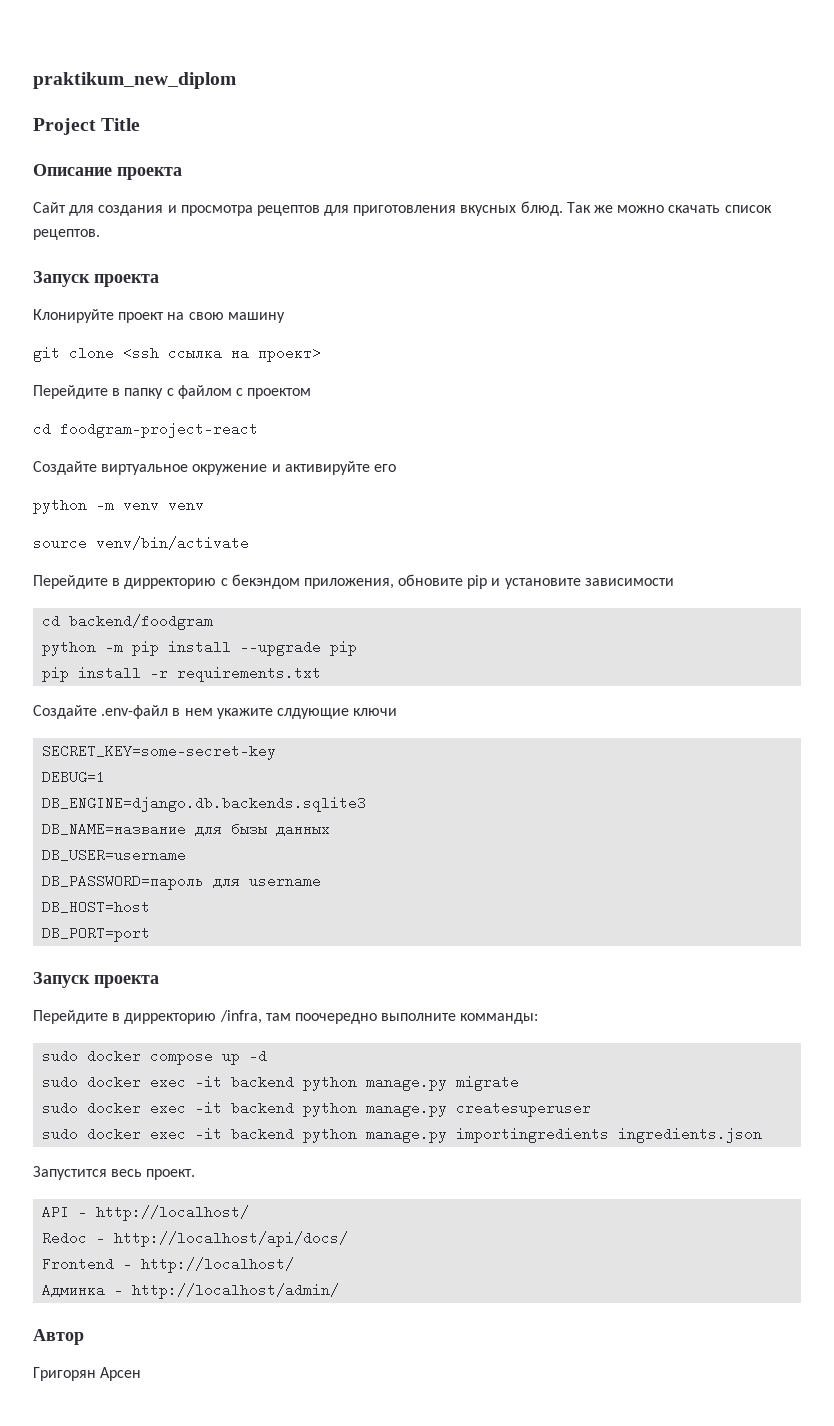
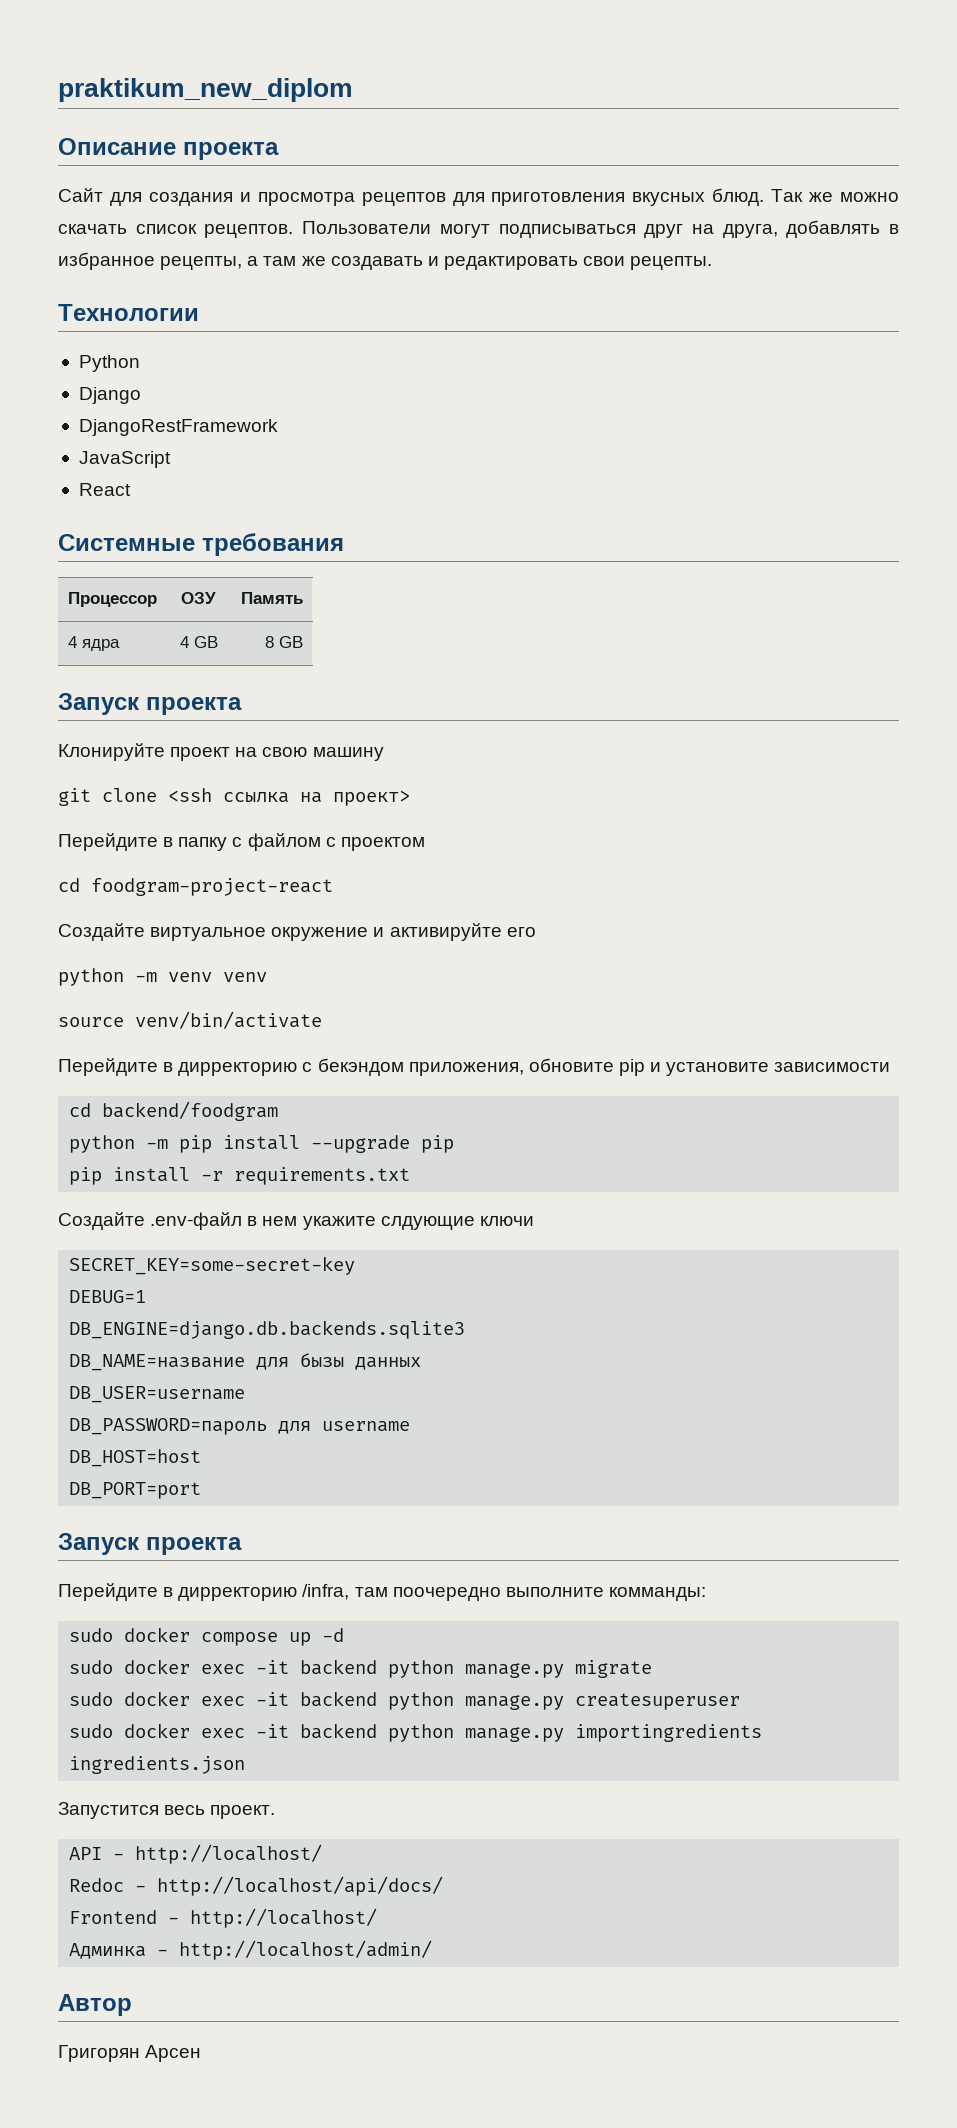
[33,118,141,135] // Project Title -> (353, 90) none
(100, 234) none -> [302,220,900,238] [58,252,713,270] [58,304,199,321] [78,355,140,372] [78,387,141,404] [78,419,278,436] [78,451,171,468] [78,483,131,496] [58,533,344,556] [68,592,158,607] [181,592,216,604] [240,592,303,604] [68,636,121,651] [179,636,218,648] [264,636,303,648] Пользователи могут подписываться друг на друга, добавлять в избранное рецепты, а там же создавать и редактировать свои рецепты. // Технологии // Python // Django // DjangoRestFramework // JavaScript // React // Системные требования // Процессор | ОЗУ | Память // 4 ядра | 4 GB | 8 GB

